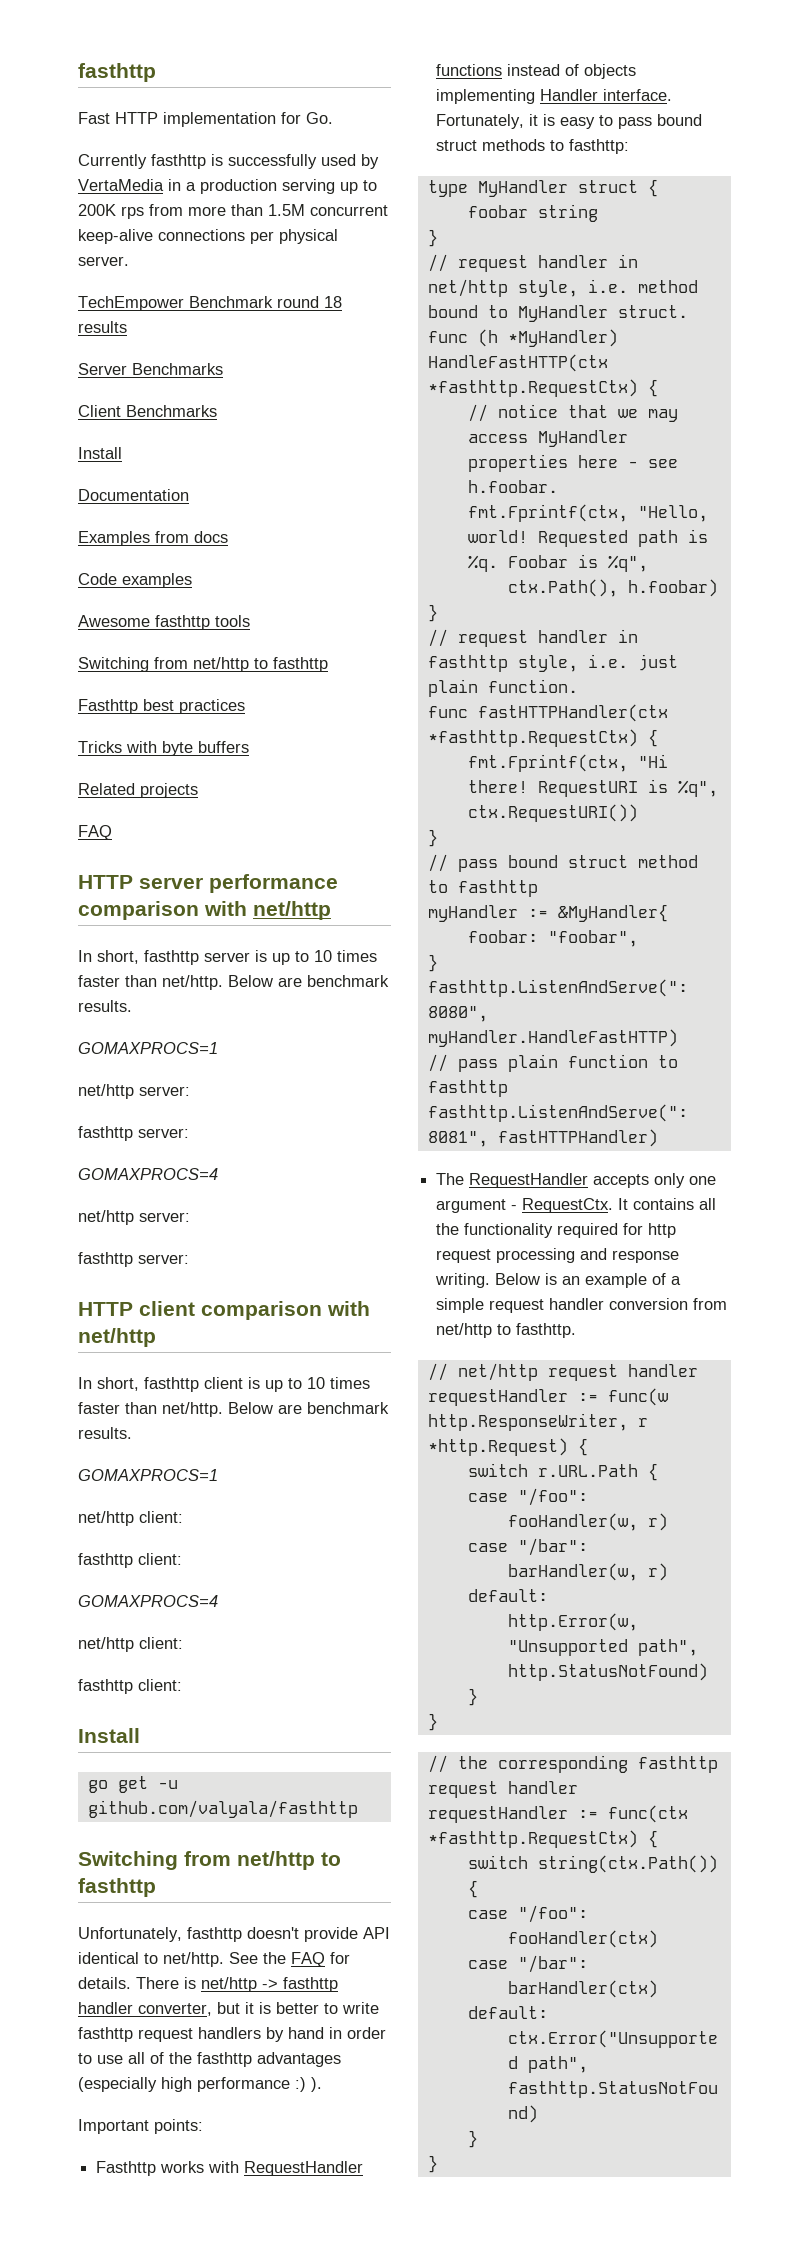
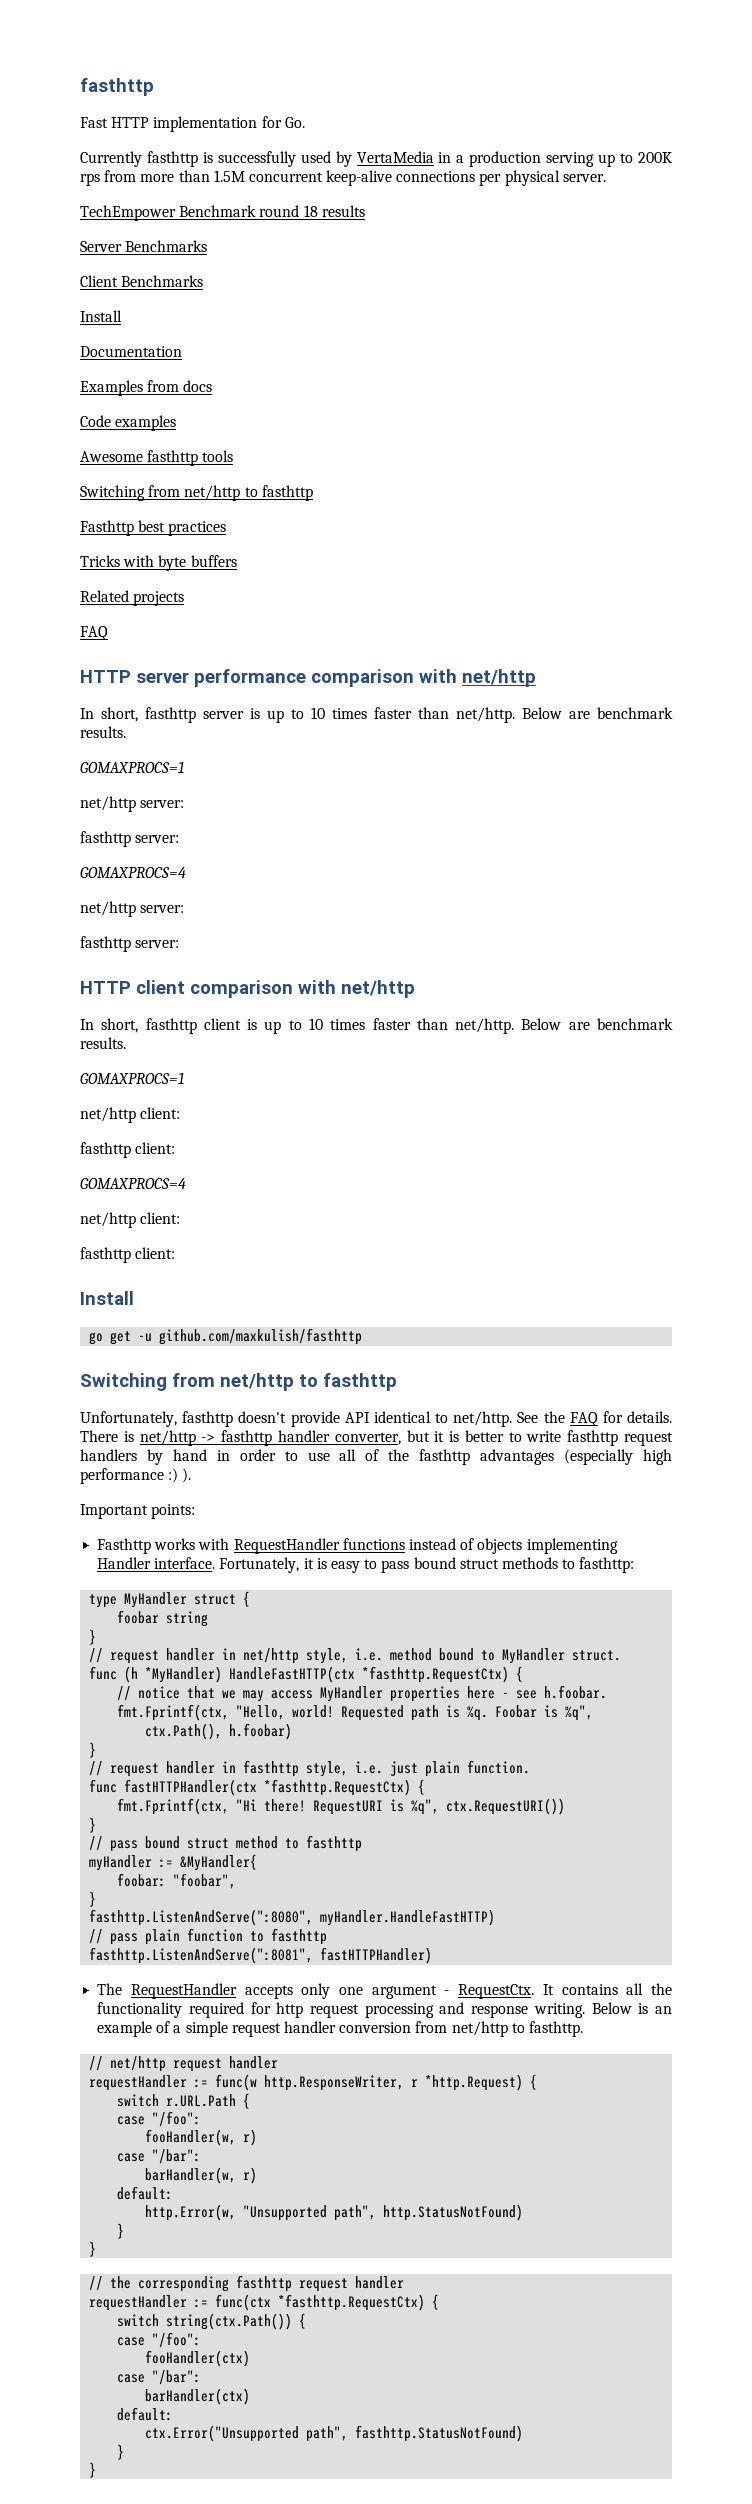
[87,1800,358,1818] github.com/valyala/fasthttp -> [159,1328,363,1345] github.com/maxkulish/fasthttp

